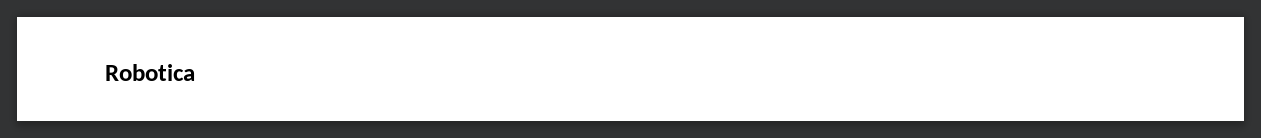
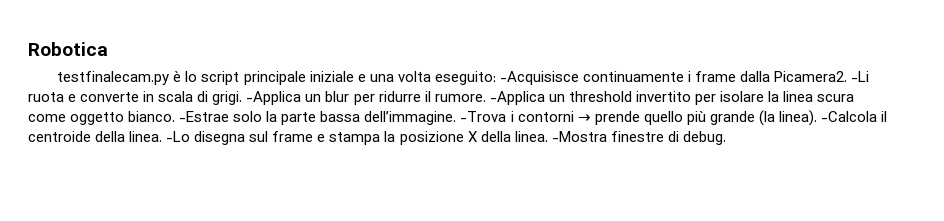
(195, 72) none -> [57,70,870,85] [28,91,855,105] [28,110,887,126] [28,131,726,145] // testfinalecam.py è lo script principale iniziale e una volta eseguito: -Acquisisce continuamente i frame dalla Picamera2. -Li ruota e converte in scala di grigi. -Applica un blur per ridurre il rumore. -Applica un threshold invertito per isolare la linea scura come oggetto bianco. -Estrae solo la parte bassa dell’immagine. -Trova i contorni → prende quello più grande (la linea). -Calcola il centroide della linea. -Lo disegna sul frame e stampa la posizione X della linea. -Mostra finestre di debug.

